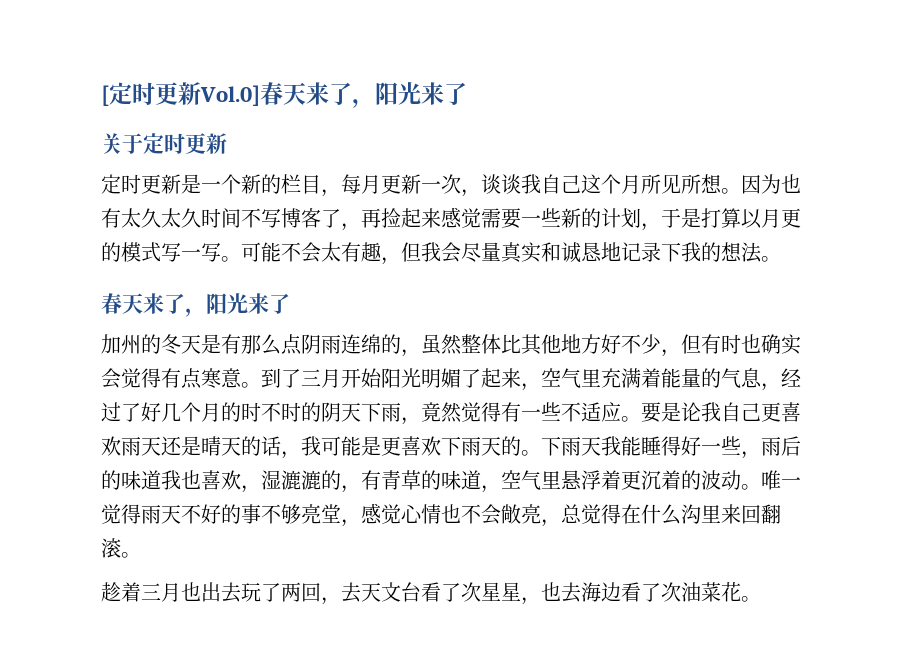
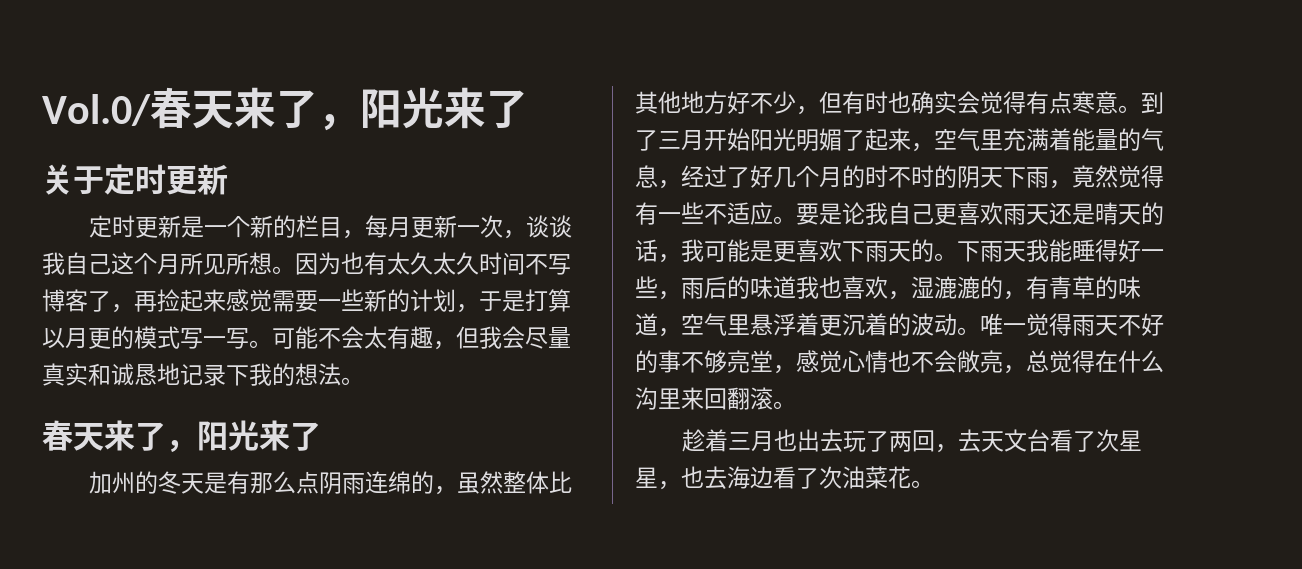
[101,82,260,106] [定时更新Vol.0] -> [42,94,151,126] Vol.0/

